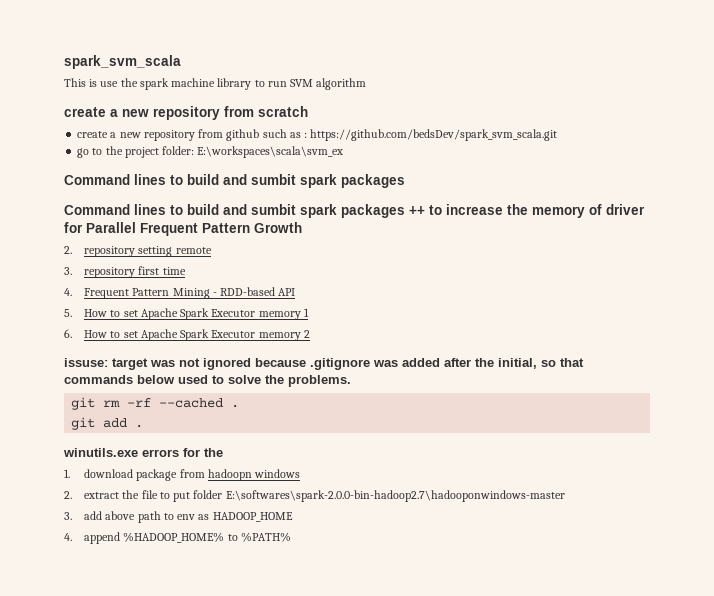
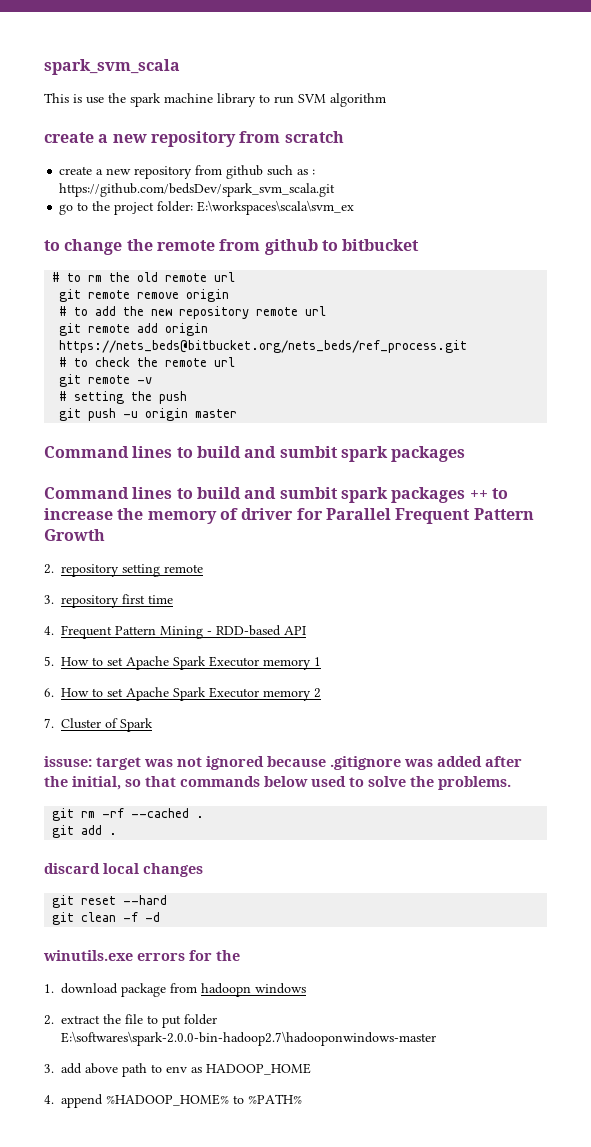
(344, 152) none -> [44,239,420,255] [52,272,236,282] [59,289,230,302] [59,306,327,319] [59,323,209,336] [59,340,468,353] [59,357,236,367] [59,374,153,387] [59,391,188,404] [59,408,238,421] // to change the remote from github to bitbucket // # to rm the old remote url // git remote remove origin // # to add the new repository remote url // git remote add origin https://nets_beds@bitbucket.org/nets_beds/ref_process.git // # to check the remote url // git remote -v // # setting the push // git push -u origin master
(310, 334) none -> [44,718,153,732] // 7. Cluster of Spark
(144, 426) none -> [44,863,203,877] [52,895,168,908] [52,912,161,925] // discard local changes // git reset --hard // git clean -f -d

